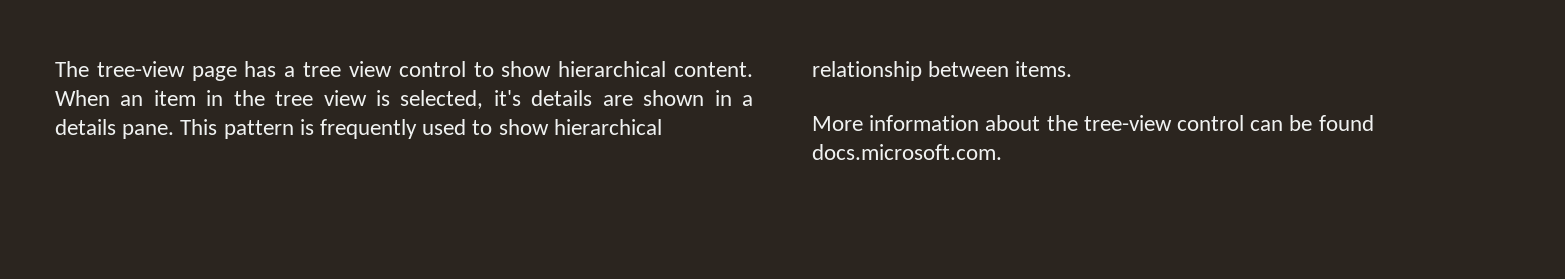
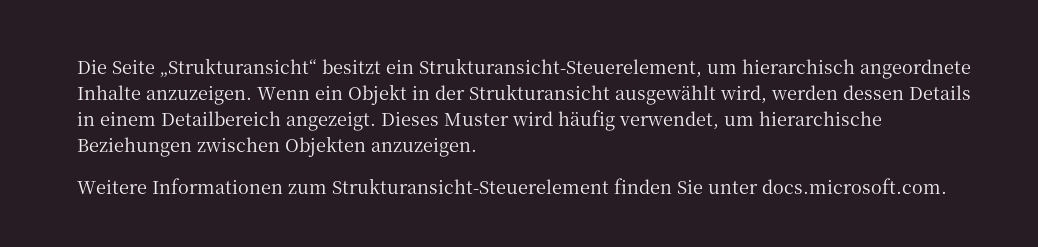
[55,61,753,81] [55,90,754,109] [55,119,662,139] [812,61,1073,81] [812,115,1374,131] The tree-view page has a tree view control to show hierarchical content. When an item in the tree view is selected, it's details are shown in a details pane. This pattern is frequently used to show hierarchical relationship between items. // More information about the tree-view control can be found -> [77,58,971,79] [77,84,971,105] [77,110,882,131] [77,136,477,157] [77,178,758,194] Die Seite „Strukturansicht“ besitzt ein Strukturansicht-Steuerelement, um hierarchisch angeordnete Inhalte anzuzeigen. Wenn ein Objekt in der Strukturansicht ausgewählt wird, werden dessen Details in einem Detailbereich angezeigt. Dieses Muster wird häufig verwendet, um hierarchische Beziehungen zwischen Objekten anzuzeigen. // Weitere Informationen zum Strukturansicht-Steuerelement finden Sie unter

